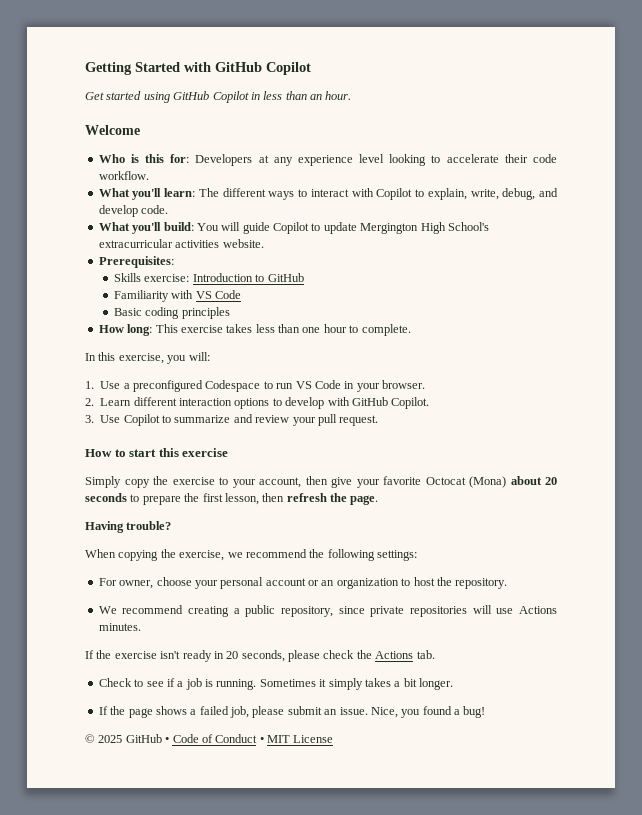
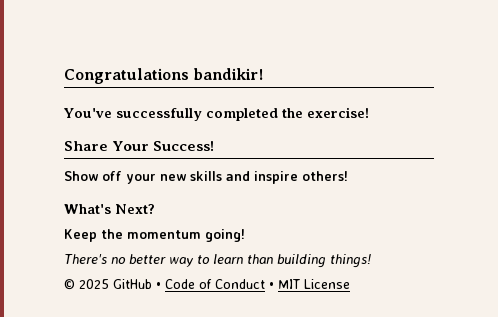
[85,62,311,75] [85,91,352,103] [85,125,140,135] [98,154,557,166] [98,171,149,180] [98,188,558,200] [98,205,169,217] [98,222,489,234] [98,239,264,248] [98,256,174,268] [114,273,304,282] [114,290,242,302] [114,307,230,319] [98,324,411,336] [85,352,210,364] [85,380,426,392] [85,397,430,409] [85,414,379,426] [85,448,229,457] [85,476,557,488] [85,493,379,505] [85,521,172,533] [85,549,417,561] [98,577,508,589] [98,605,558,617] [98,623,141,631] [85,650,435,662] [98,678,453,690] [98,706,486,718] Getting Started with GitHub Copilot // Get started using GitHub Copilot in less than an hour. // Welcome // Who is this for: Developers at any experience level looking to accelerate their code workflow. // What you'll learn: The different ways to interact with Copilot to explain, write, debug, and develop code. // What you'll build: You will guide Copilot to update Mergington High School's extracurricular activities website. // Prerequisites: // Skills exercise: Introduction to GitHub // Familiarity with VS Code // Basic coding principles // How long: This exercise takes less than one hour to complete. // In this exercise, you will: // 1. Use a preconfigured Codespace to run VS Code in your browser. // 2. Learn different interaction options to develop with GitHub Copilot. // 3. Use Copilot to summarize and review your pull request. // How to start this exercise // Simply copy the exercise to your account, then give your favorite Octocat (Mona) about 20 seconds to prepare the first lesson, then refresh the page. // Having trouble? // When copying the exercise, we recommend the following settings: // For owner, choose your personal account or an organization to host the repository. // We recommend creating a public repository, since private repositories will use Actions minutes. // If the exercise isn't ready in 20 seconds, please check the Actions tab. // Check to see if a job is running. Sometimes it simply takes a bit longer. // If the page shows a failed job, please submit an issue. Nice, you found a bug! -> [64,68,264,84] [64,107,369,121] [64,141,215,151] [64,171,348,184] [64,204,155,214] [64,229,245,242] [64,254,371,268] Congratulations bandikir! // You've successfully completed the exercise! // Share Your Success! // Show off your new skills and inspire others! // What's Next? // Keep the momentum going! // There's no better way to learn than building things!

